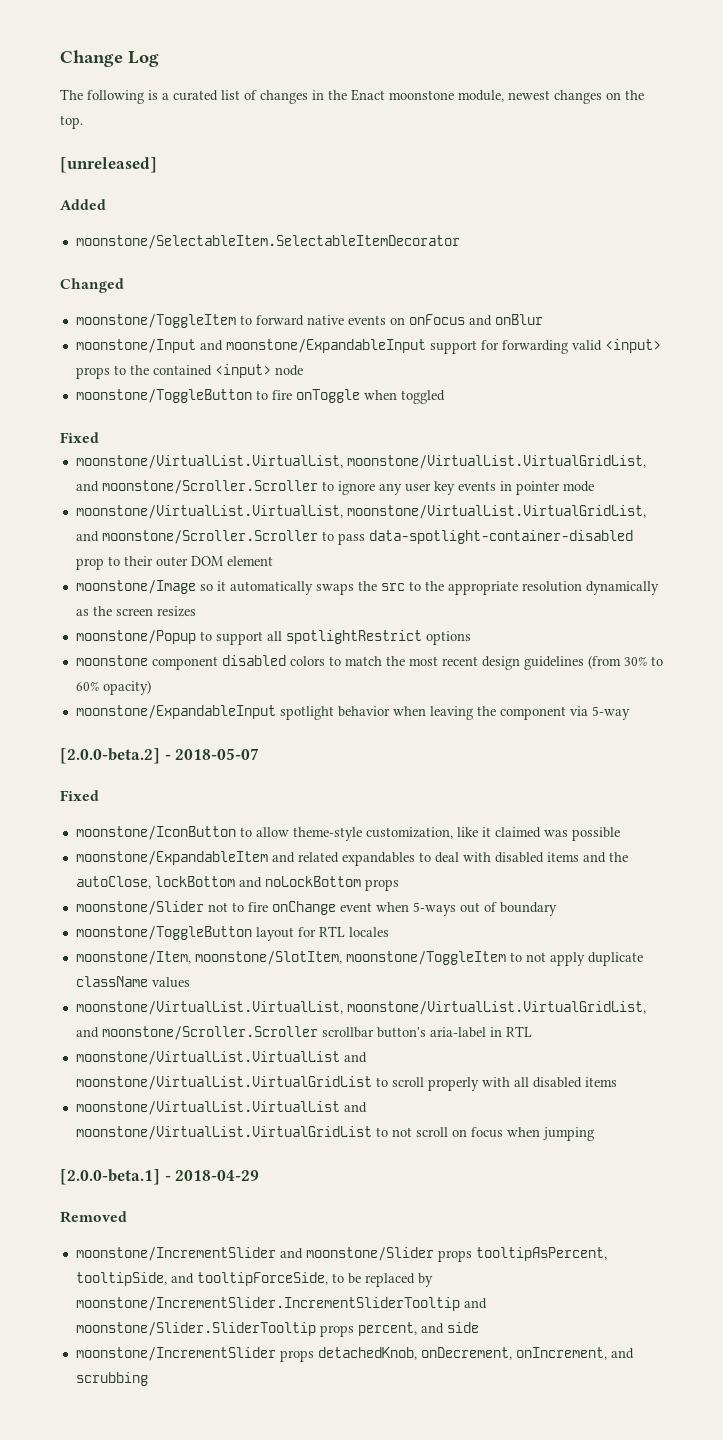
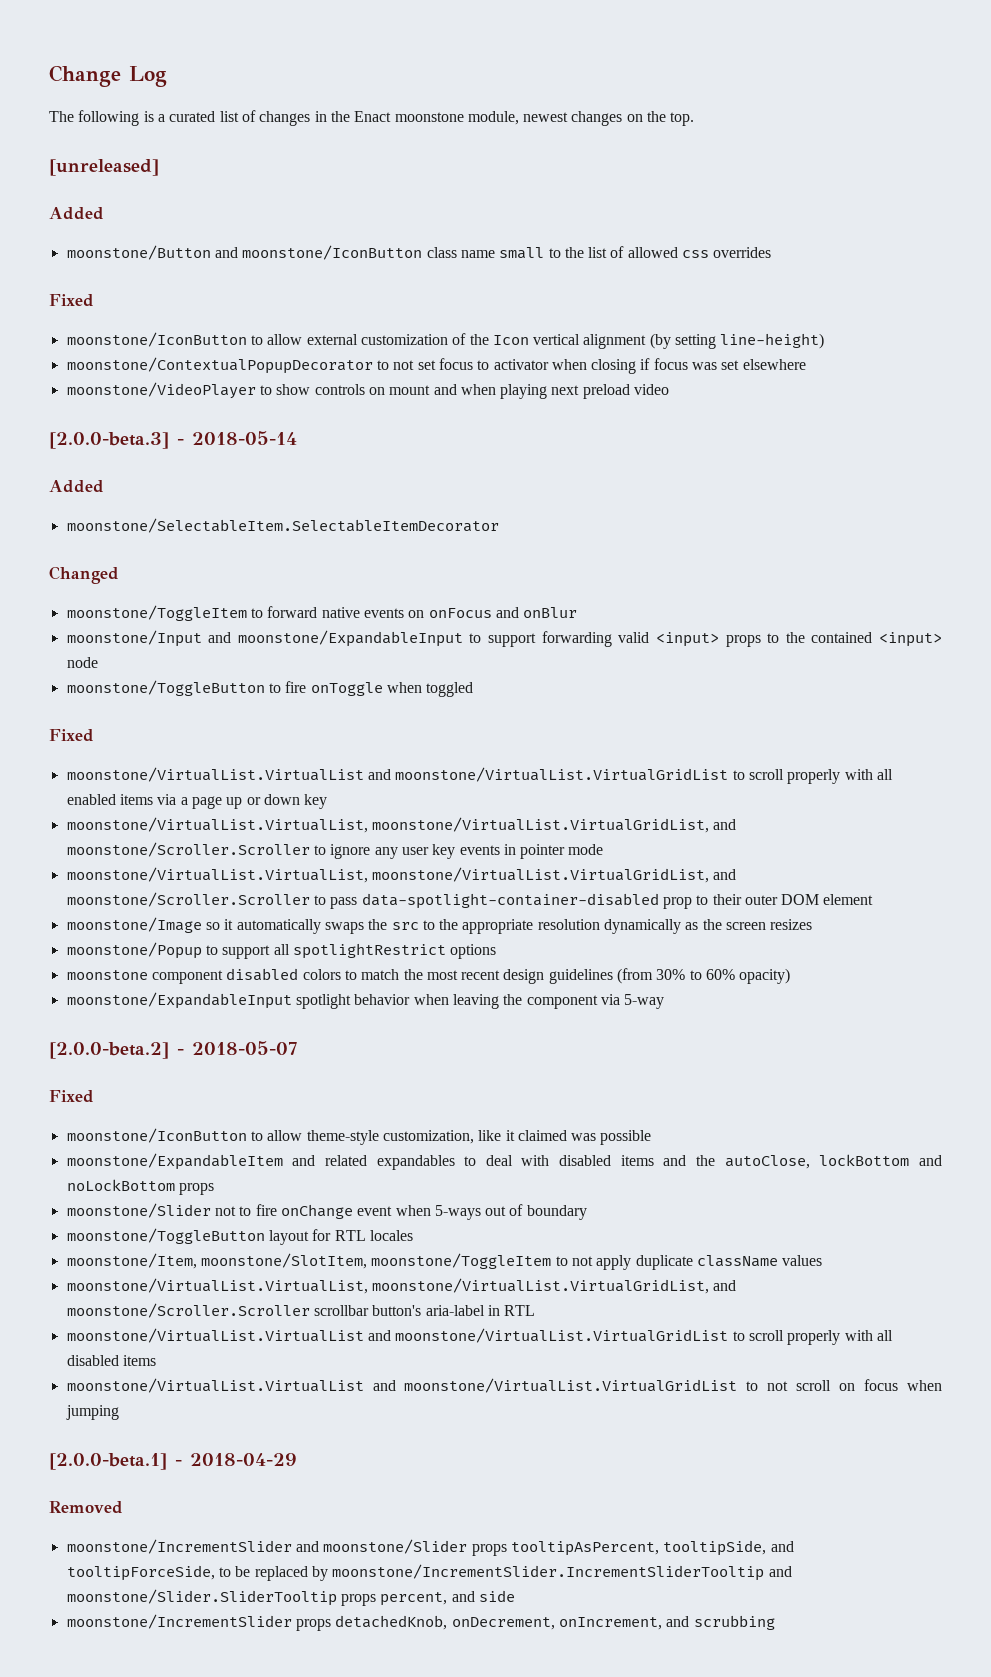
(106, 204) none -> [66,245,772,260] [49,294,94,307] [66,332,825,349] [66,357,806,374] [66,382,670,399] [49,431,297,449] [49,480,104,493] // moonstone/Button and moonstone/IconButton class name small to the list of allowed css overrides // Fixed // moonstone/IconButton to allow external customization of the Icon vertical alignment (by setting line-height) // moonstone/ContextualPopupDecorator to not set focus to activator when closing if focus was set elsewhere // moonstone/VideoPlayer to show controls on mount and when playing next preload video // [2.0.0-beta.3] - 2018-05-14 // Added
[429,340,499,354] support for -> [469,633,537,647] to support
(99, 437) none -> [66,767,893,784] [66,794,328,809] // moonstone/VirtualList.VirtualList and moonstone/VirtualList.VirtualGridList to scroll properly with all enabled items via a page up or down key

